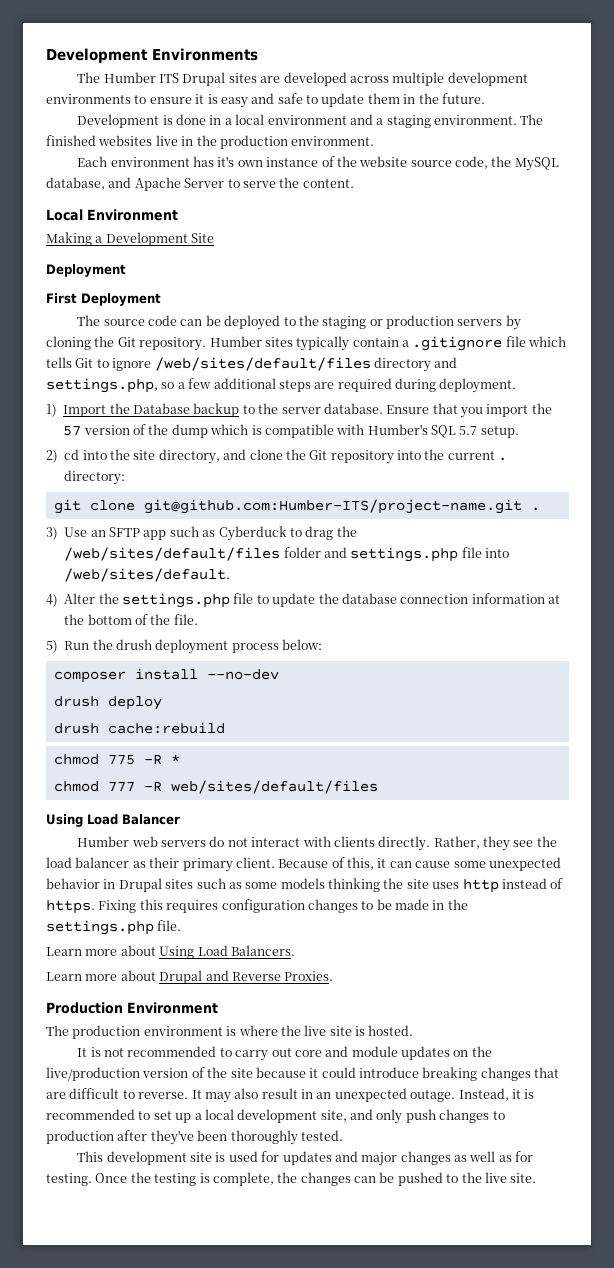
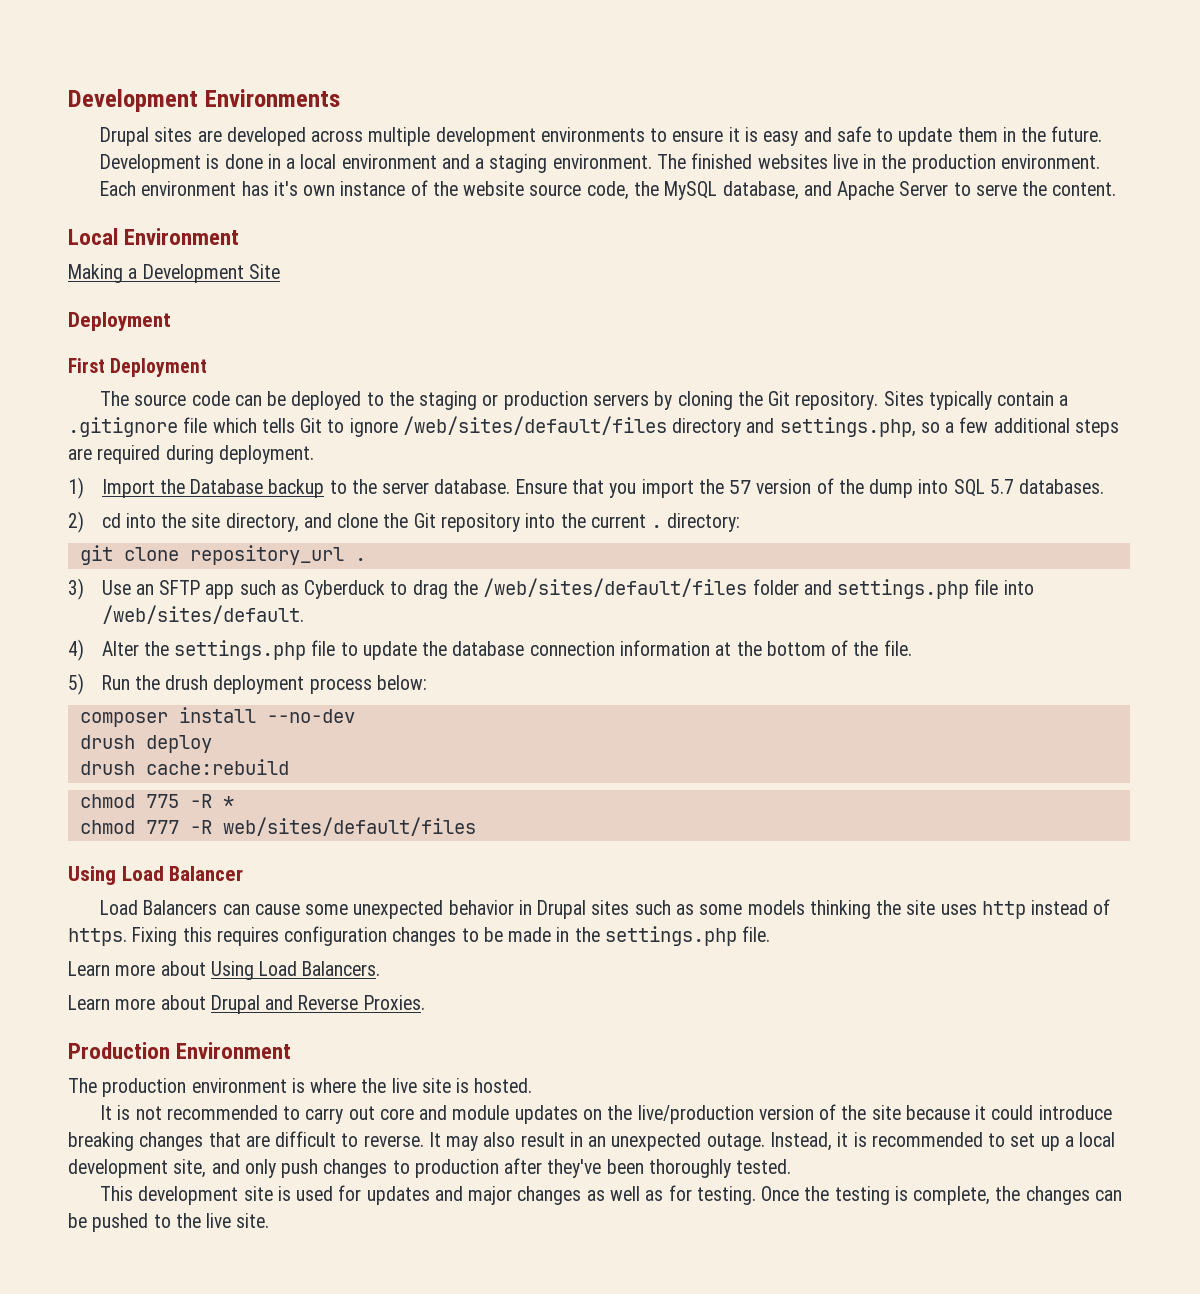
[77,72,180,83] The Humber ITS -> (340, 98) none
[209,336,293,347] Humber sites -> [883,391,924,406] Sites
[210,424,428,438] which is compatible with Humber's -> [918,479,949,494] into
[480,426,519,438] setup. -> [1019,479,1105,494] databases.
[143,499,522,514] git@github.com:Humber-ITS/project-name.git -> [189,545,344,565] repository_url
[77,836,557,851] [46,857,387,872] Humber web servers do not interact with clients directly. Rather, they see the load balancer as their primary client. Because of this, it -> [100,900,218,915] Load Balancers

